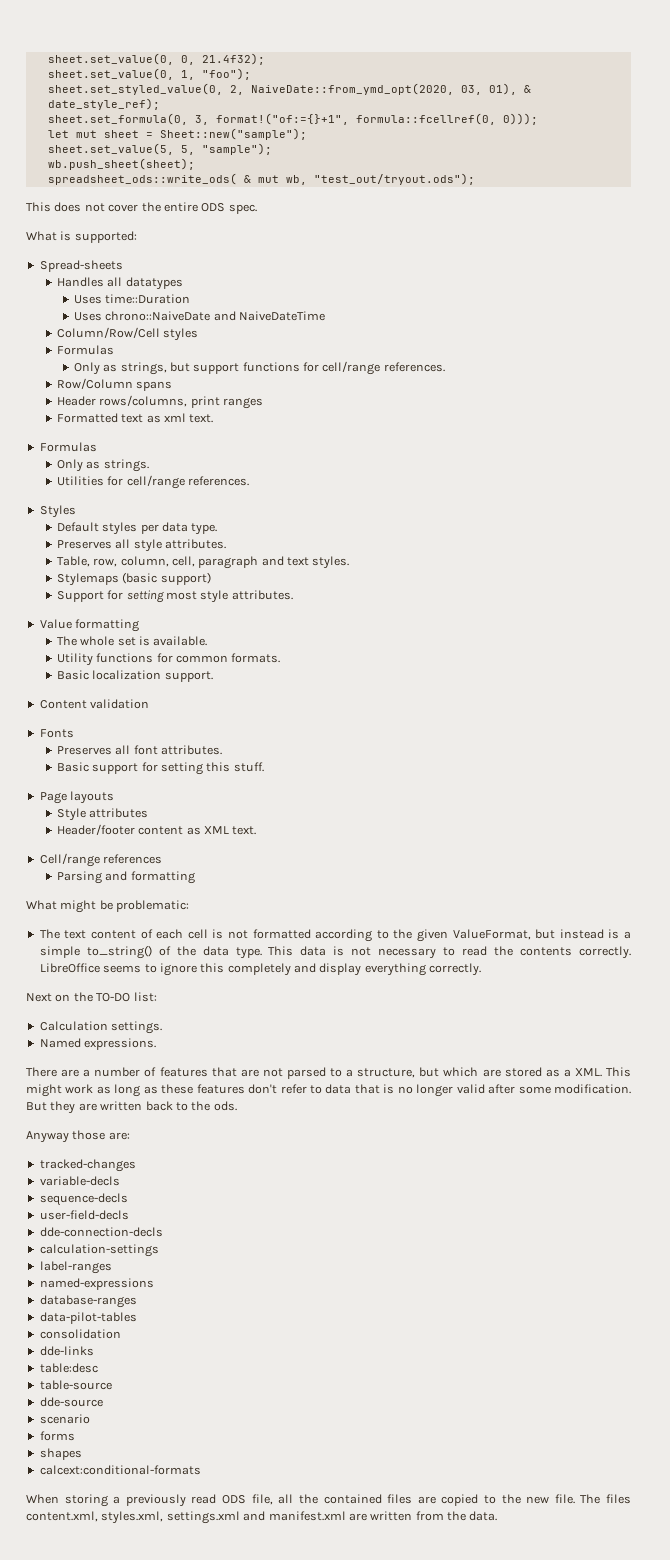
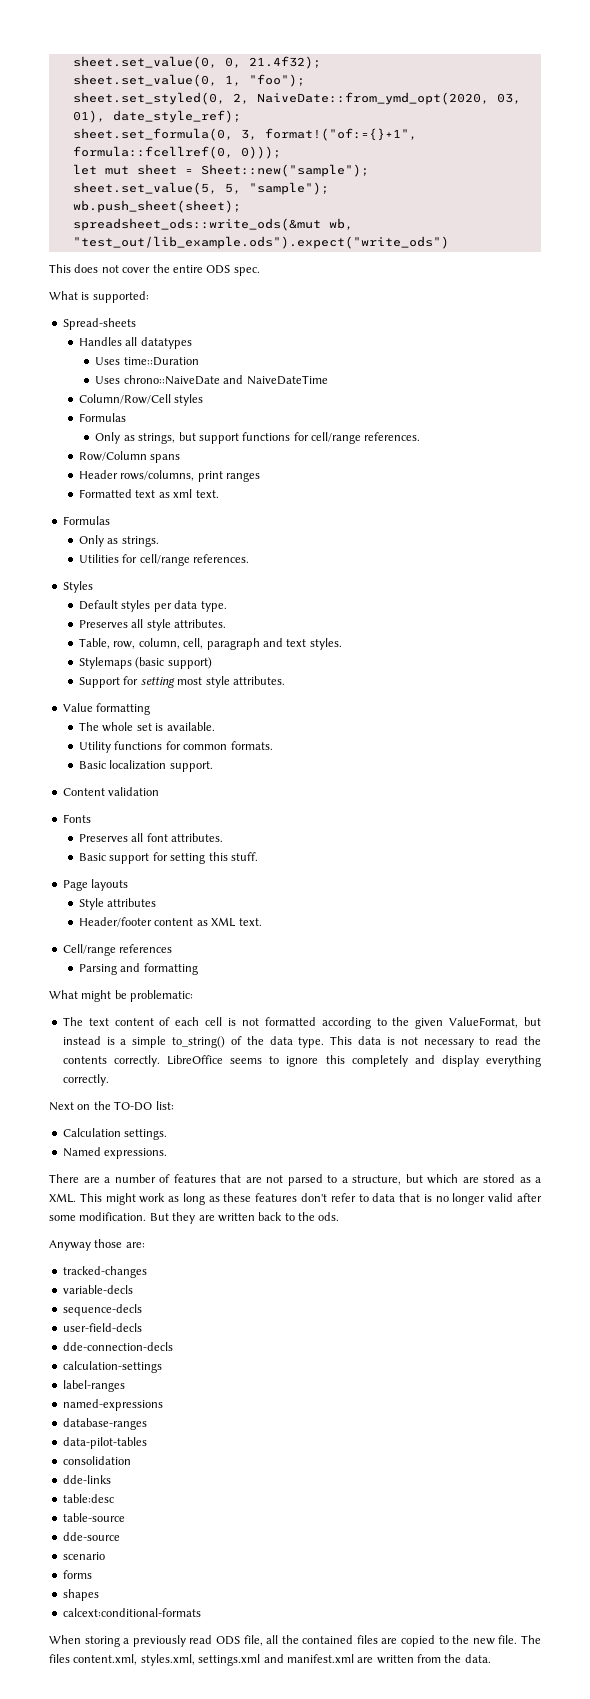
[47,83,223,95] sheet.set_styled_value(0, -> [72,92,225,105] sheet.set_styled(0,
[523,85,531,93] & -> (105, 116) none
[47,173,475,185] spreadsheet_ods::write_ods( & mut wb, "test_out/tryout.ods"); -> [72,218,353,231] [72,236,449,249] spreadsheet_ods::write_ods(&mut wb, "test_out/lib_example.ods").expect("write_ods")

